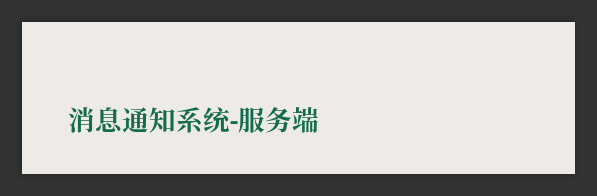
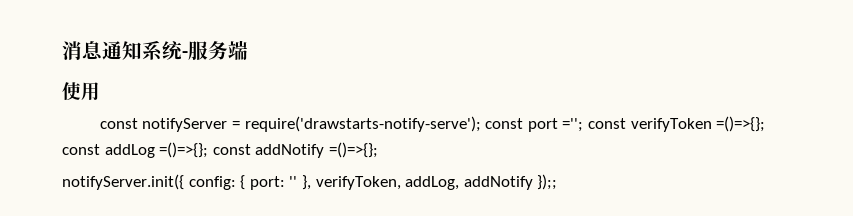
(319, 120) none -> [62,82,100,101] [99,116,766,132] [62,142,378,158] [62,174,558,190] // 使用 // const notifyServer = require('drawstarts-notify-serve'); const port =''; const verifyToken =()=>{}; const addLog =()=>{}; const addNotify =()=>{}; // notifyServer.init({ config: { port: '' }, verifyToken, addLog, addNotify });;

